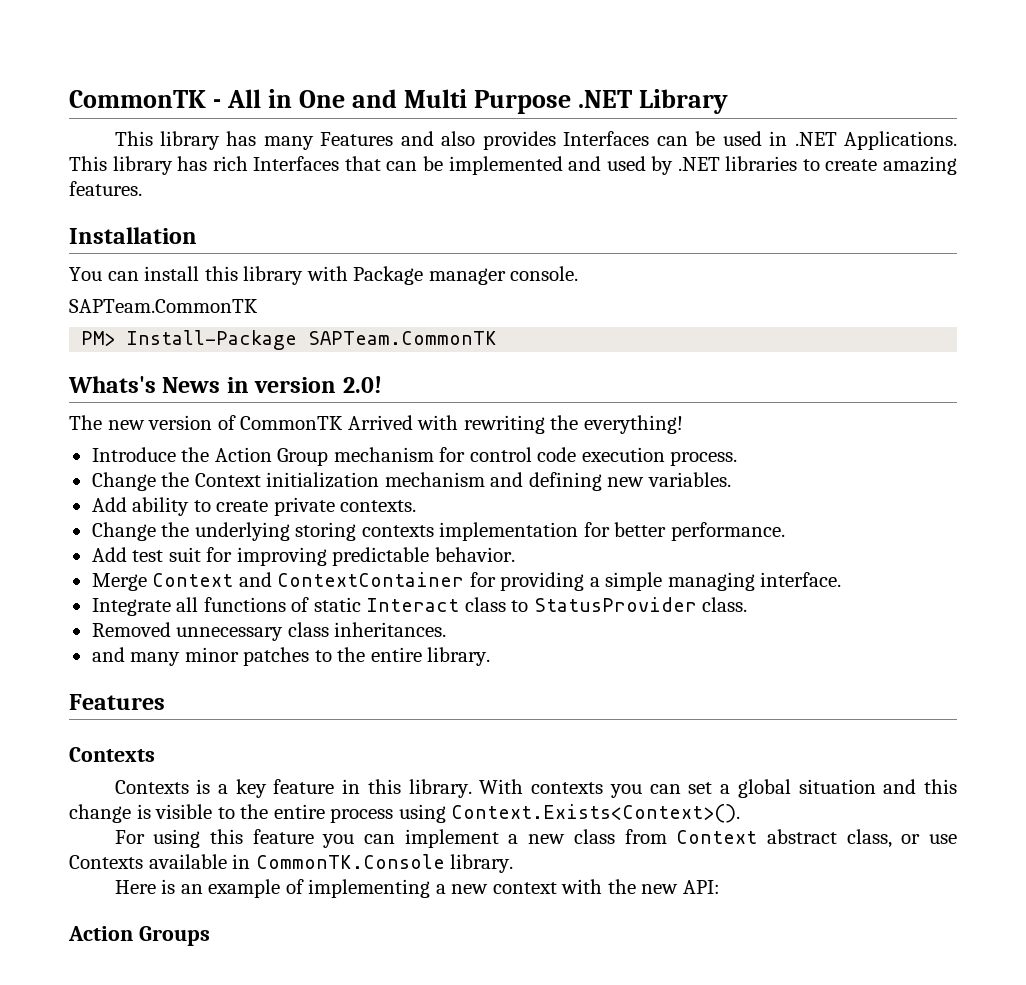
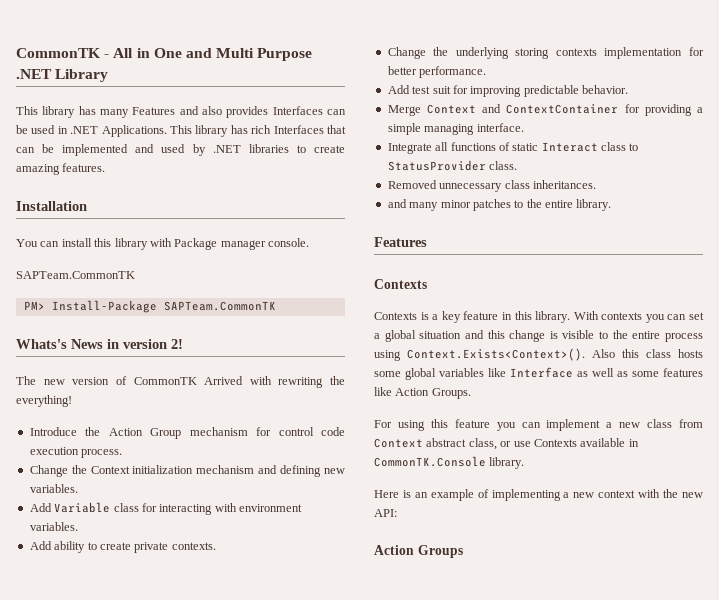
[342,376,382,393] 2.0! -> [171,339,183,349] 2!
(731, 479) none -> [29,502,302,515] [29,522,78,531] // Add Variable class for interacting with environment variables.
(741, 813) none -> [592,349,703,358] [374,367,703,380] [374,387,471,399] Also this class hosts some global variables like Interface as well as some features like Action Groups.

